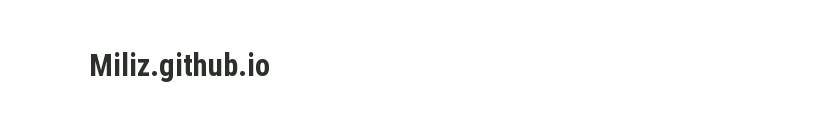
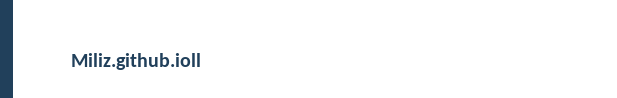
[89,52,270,82] Miliz.github.io -> [71,53,201,70] Miliz.github.ioll

